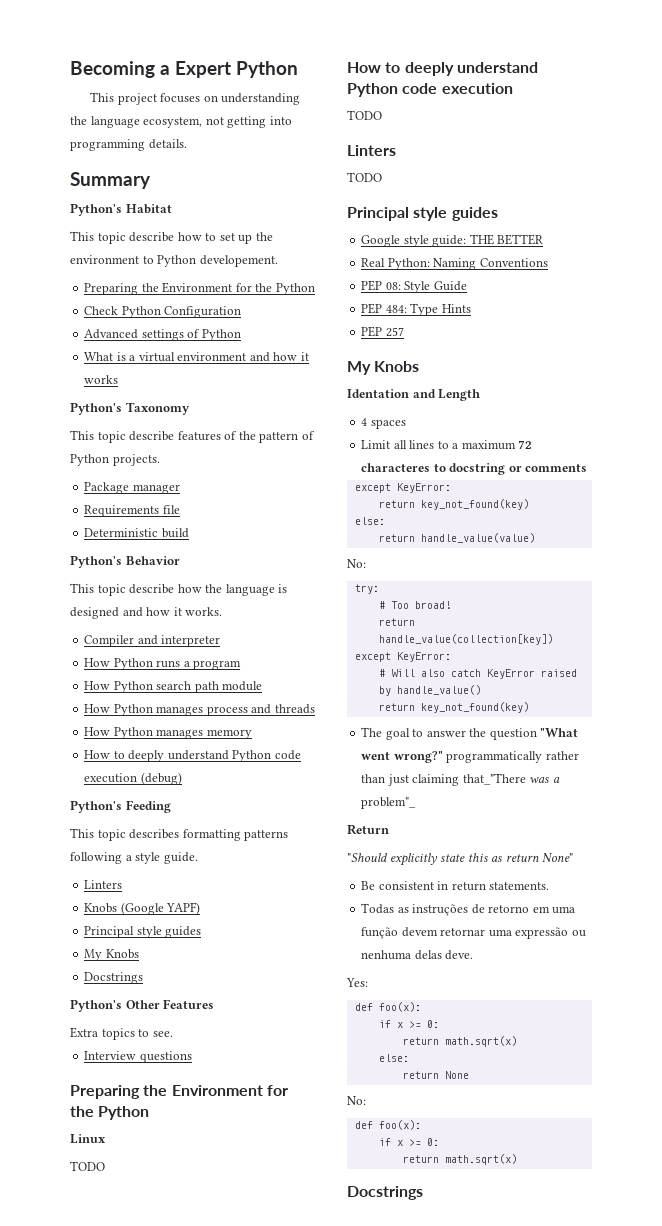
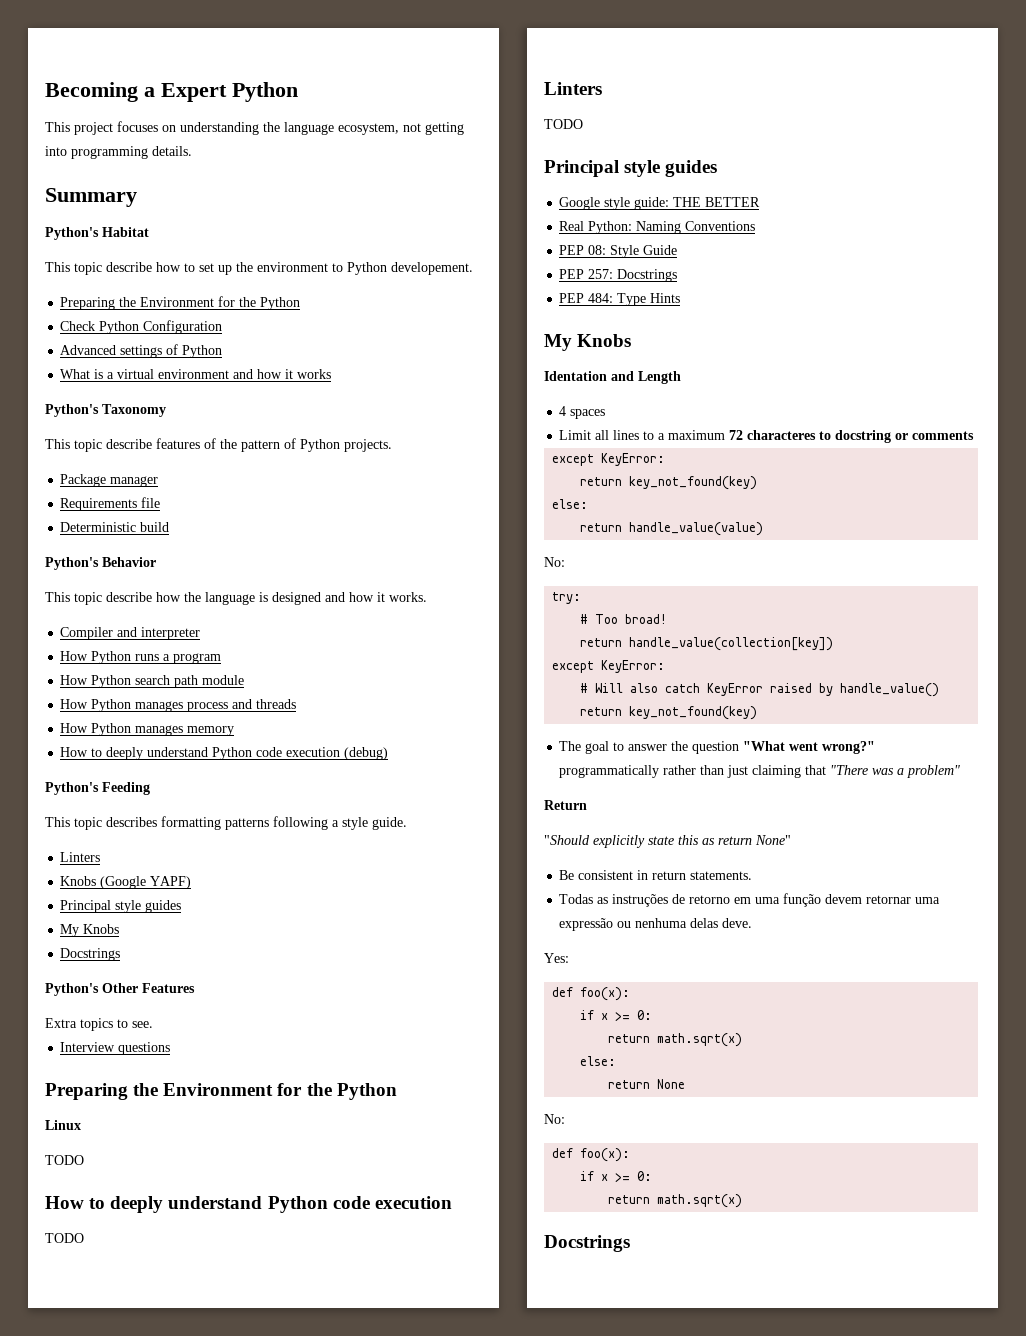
(467, 286) none -> [559,269,678,282] // PEP 257: Docstrings
[361,326,404,337] // PEP 257 -> (681, 298) none
[462,773,526,785] that_"There -> [805,765,869,775] that "There
[361,797,417,809] problem"_ -> [907,765,961,778] problem"

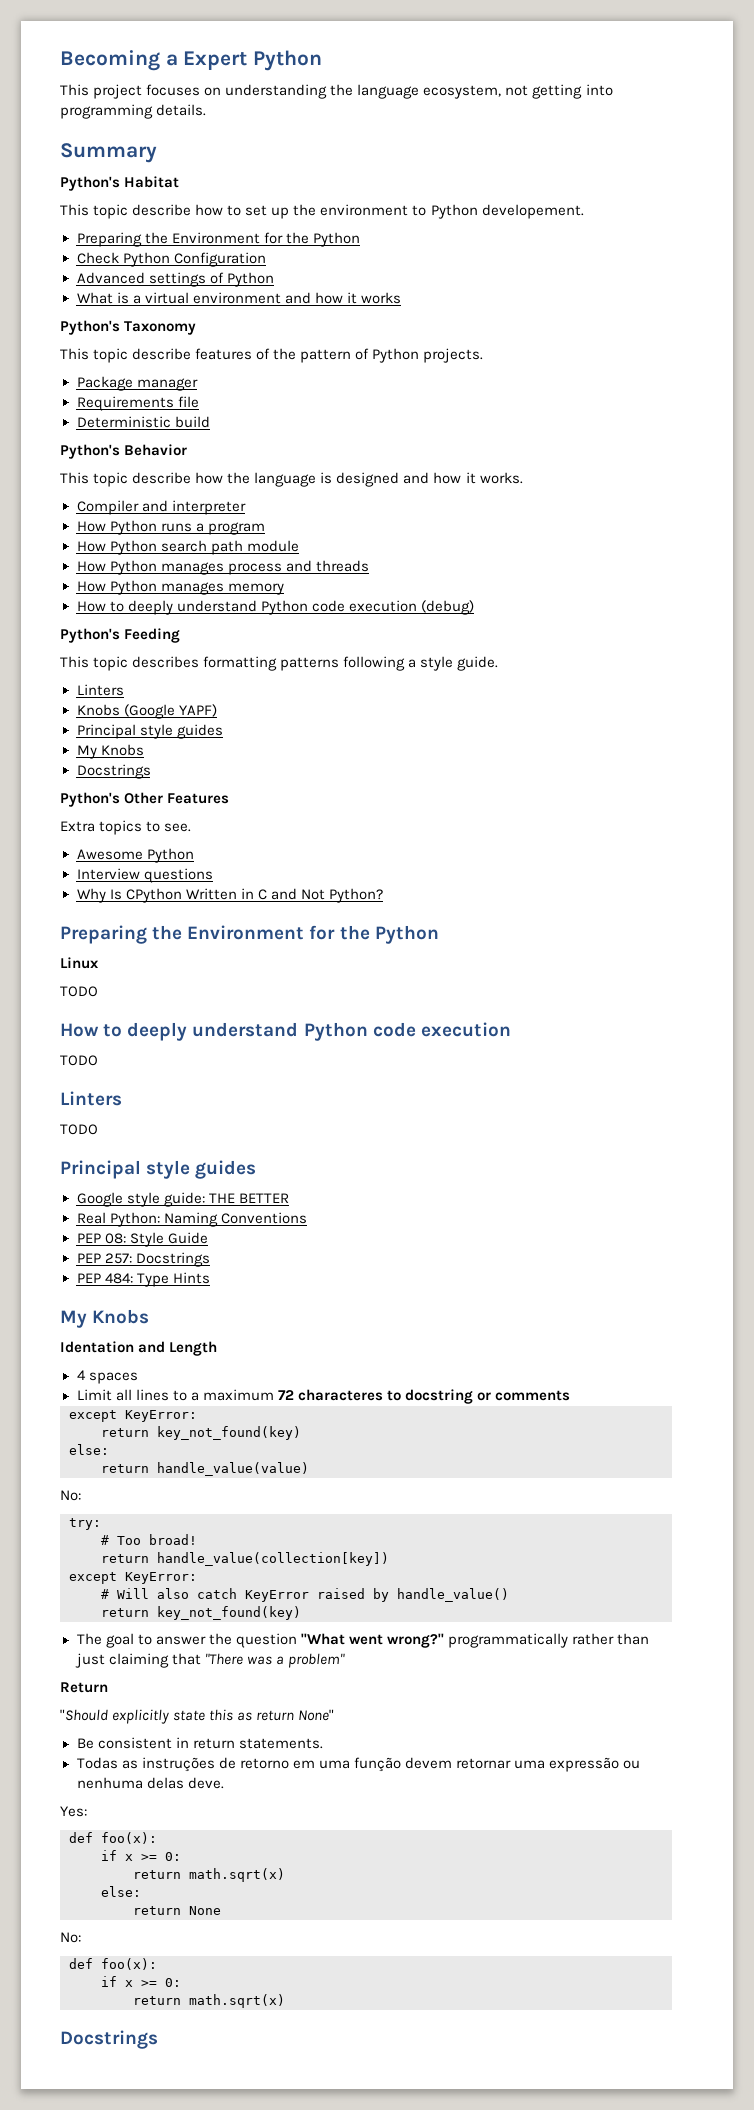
(153, 1024) none -> [76,848,194,863] // Awesome Python
(171, 1048) none -> [76,888,383,903] // Why Is CPython Written in C and Not Python?

